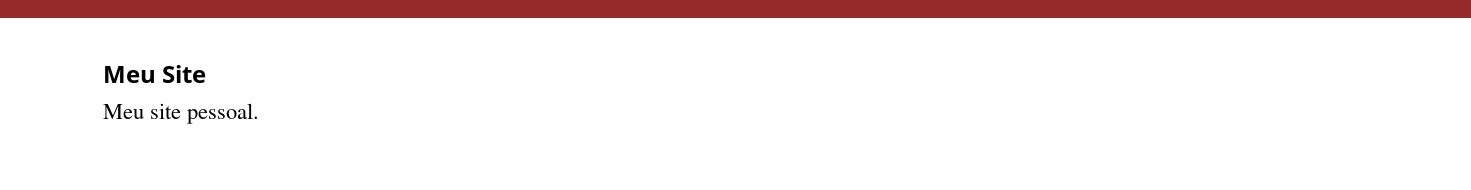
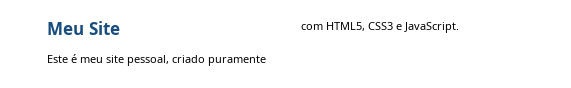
[103,103,260,124] Meu site pessoal. -> [47,54,266,66] [301,22,459,33] Este é meu site pessoal, criado puramente com HTML5, CSS3 e JavaScript.

